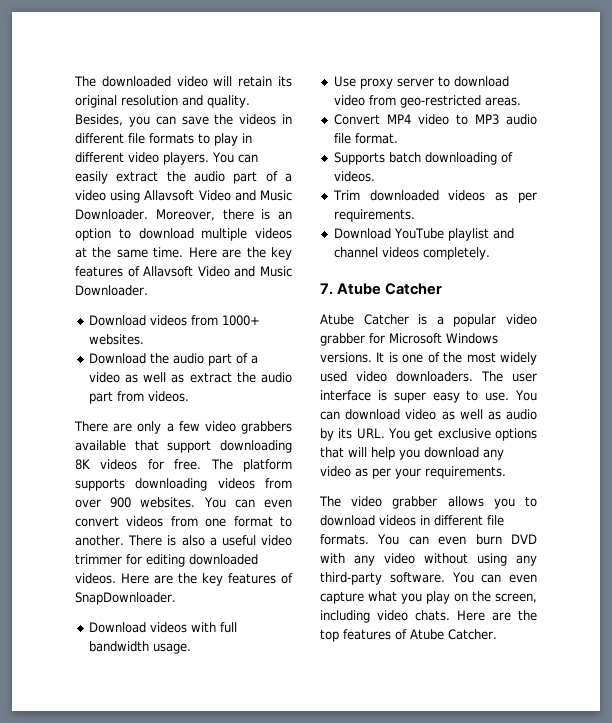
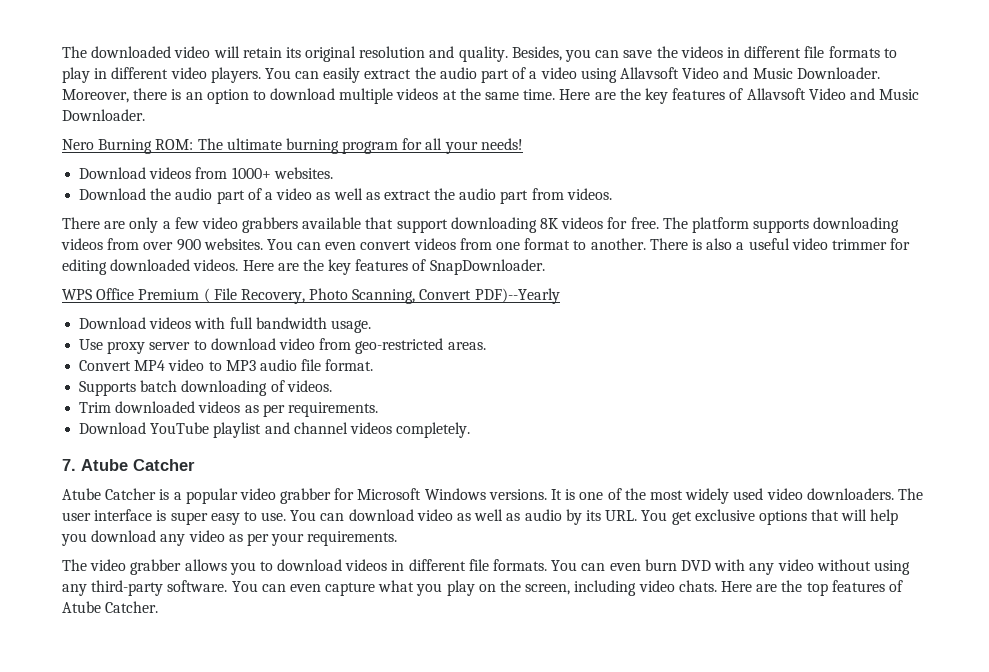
(148, 290) none -> [62,138,523,154] // Nero Burning ROM: The ultimate burning program for all your needs!
(176, 598) none -> [62,288,560,304] // WPS Office Premium ( File Recovery, Photo Scanning, Convert PDF)--Yearly

